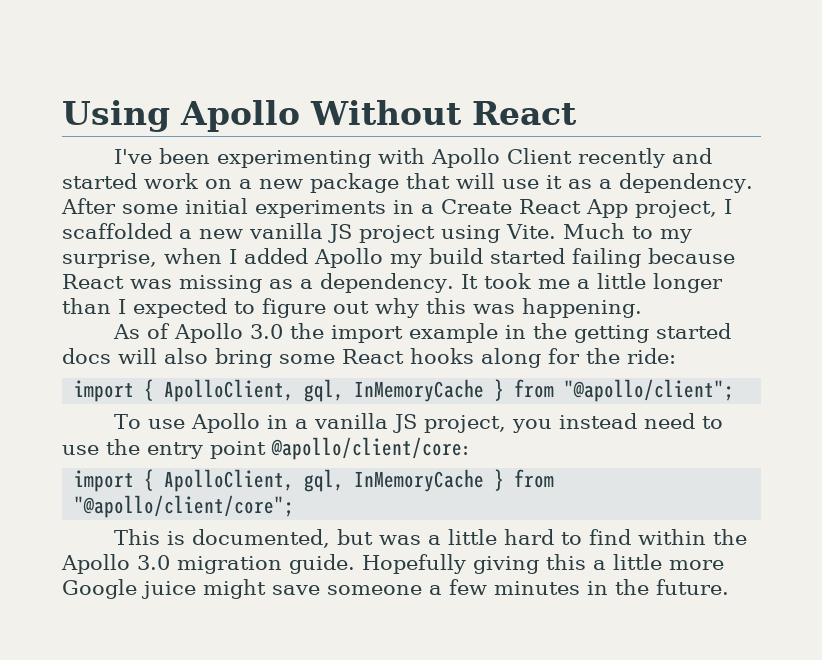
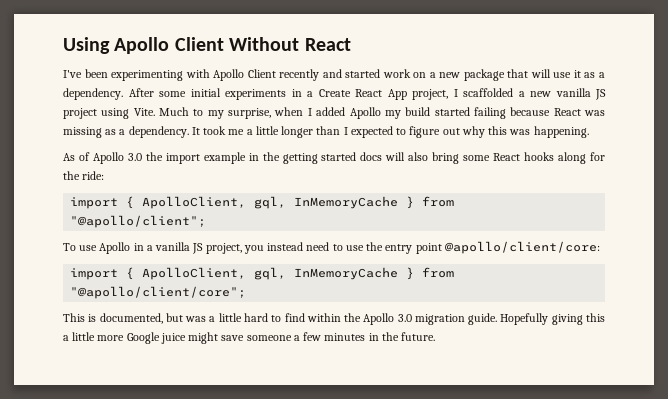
(300, 116) none -> [174,37,224,51] Client

